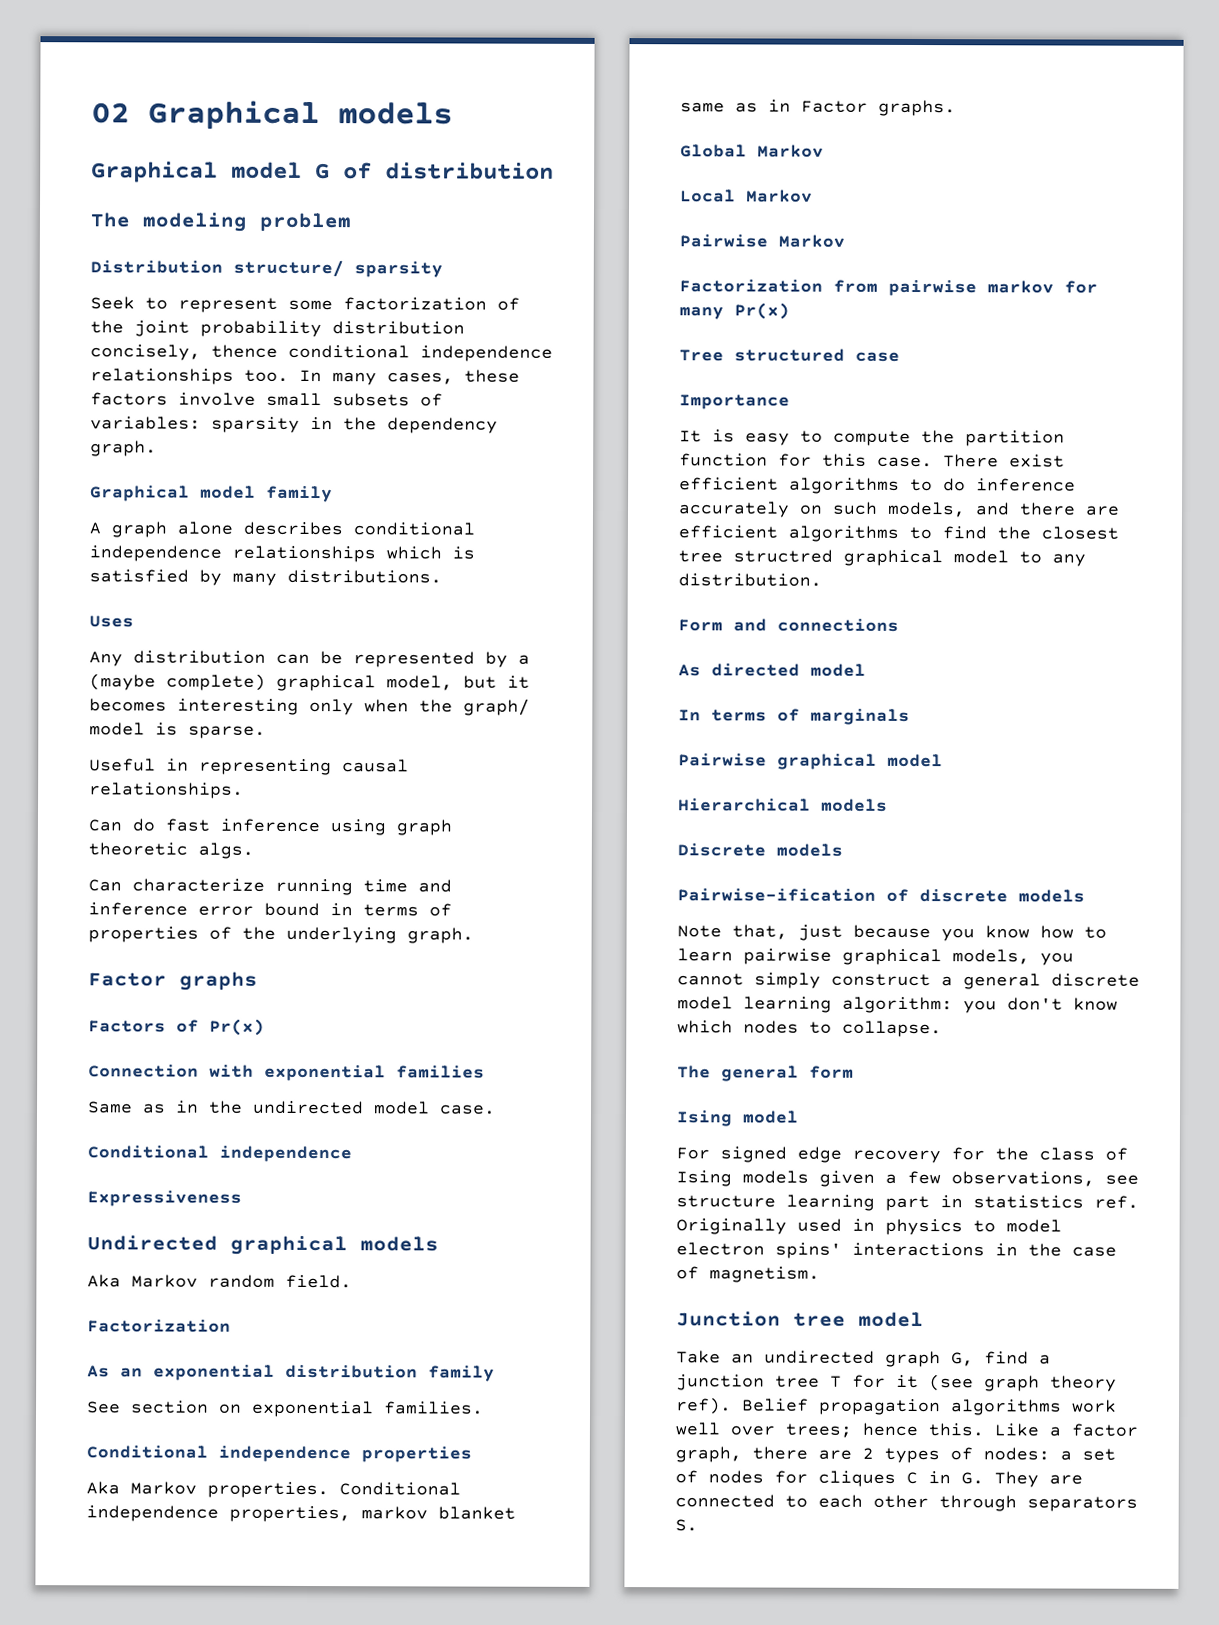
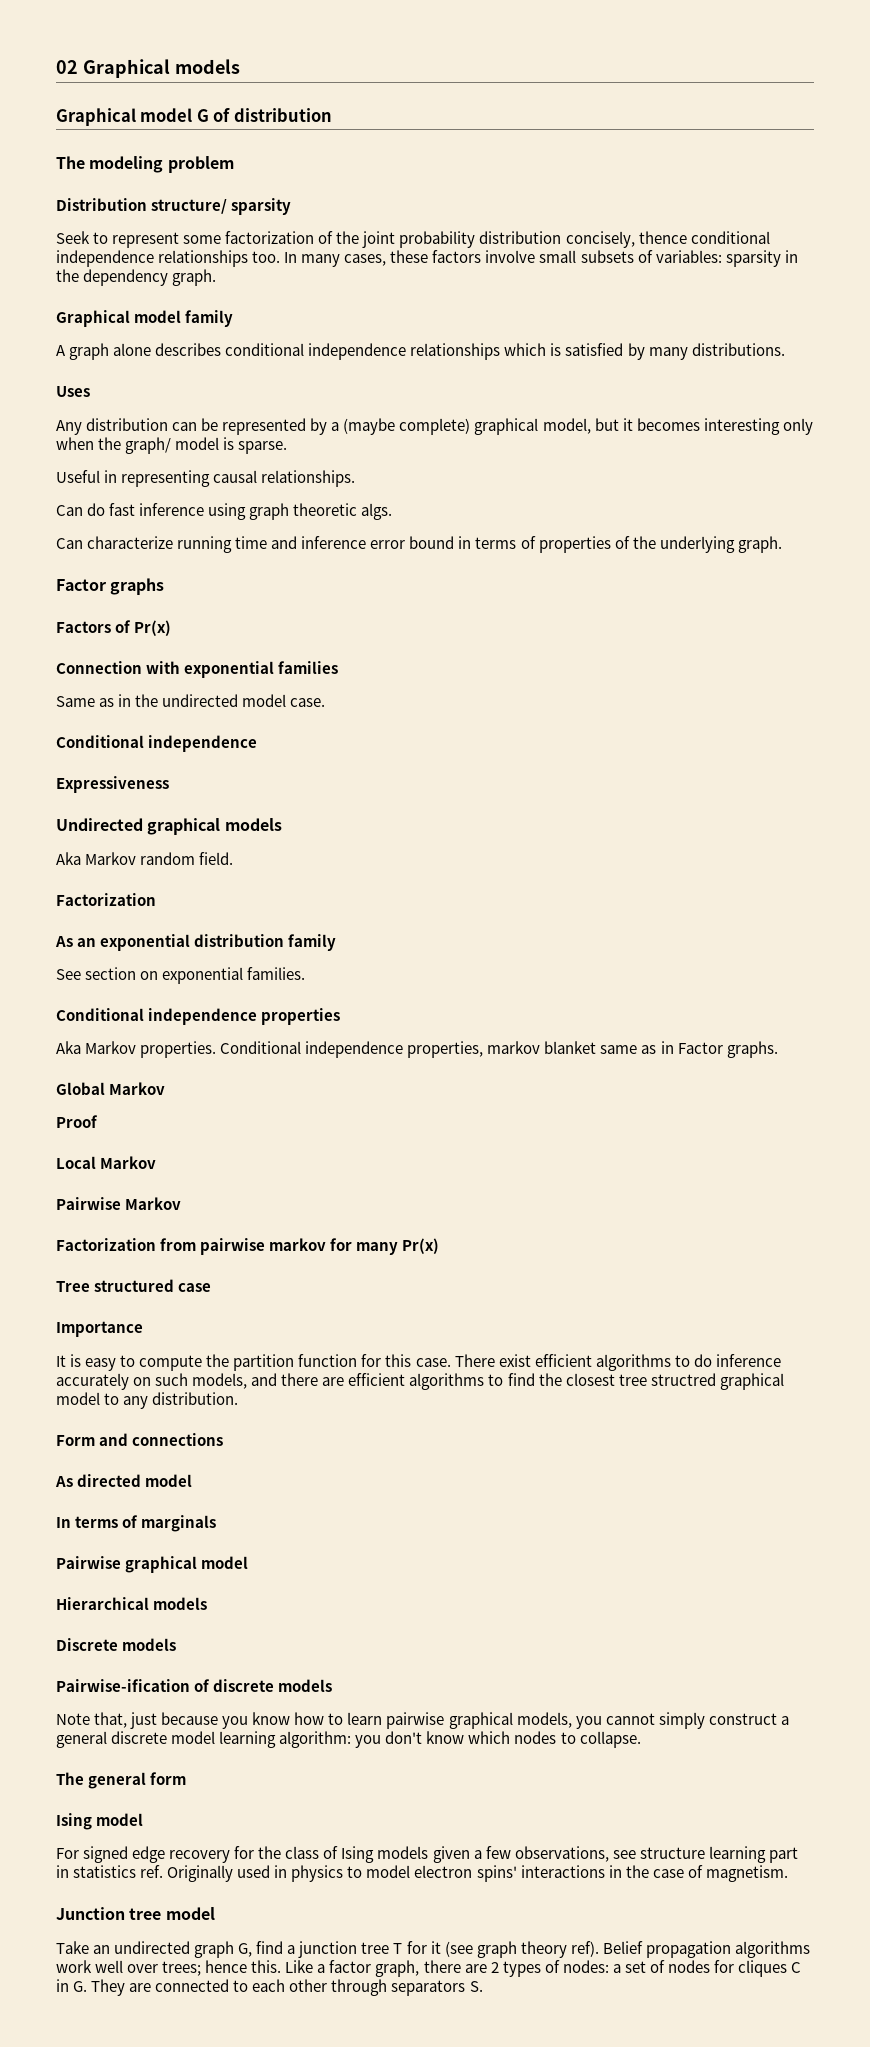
(824, 151) none -> [56,1115,98,1128] // Proof

